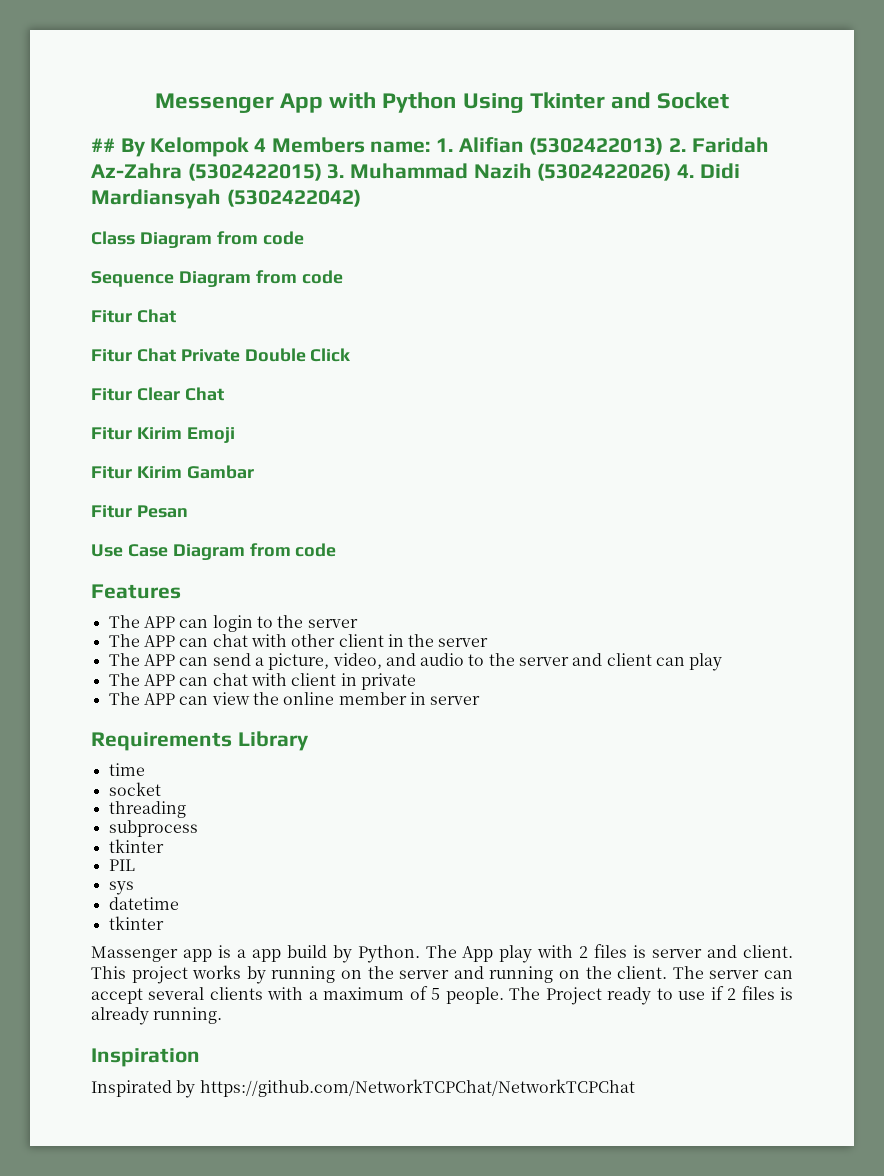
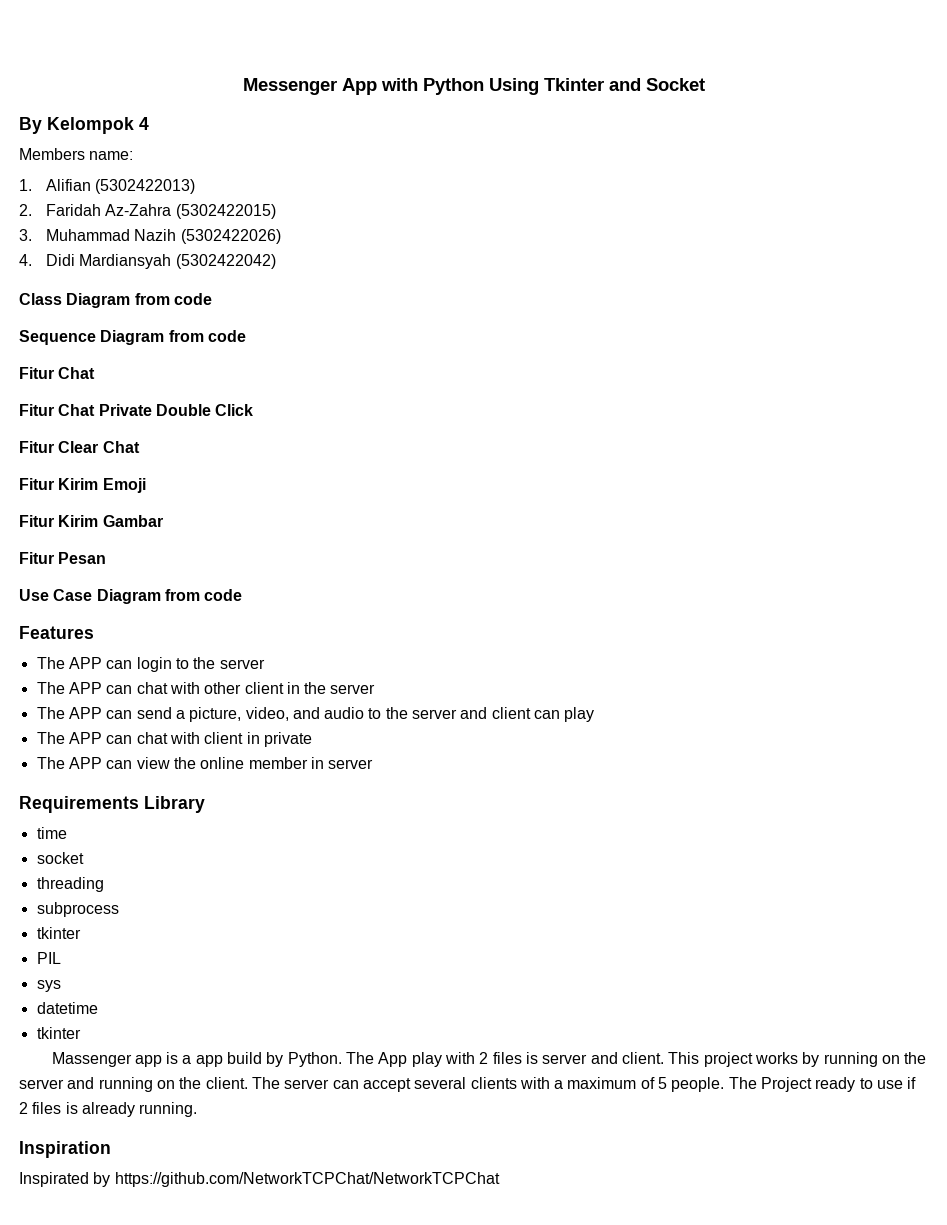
[91,138,115,152] ## -> (705, 84) none
(267, 145) none -> (149, 123) //
(431, 147) none -> (134, 155) //
(664, 146) none -> (196, 186) //
(322, 172) none -> (276, 211) //
(672, 172) none -> (281, 236) //

